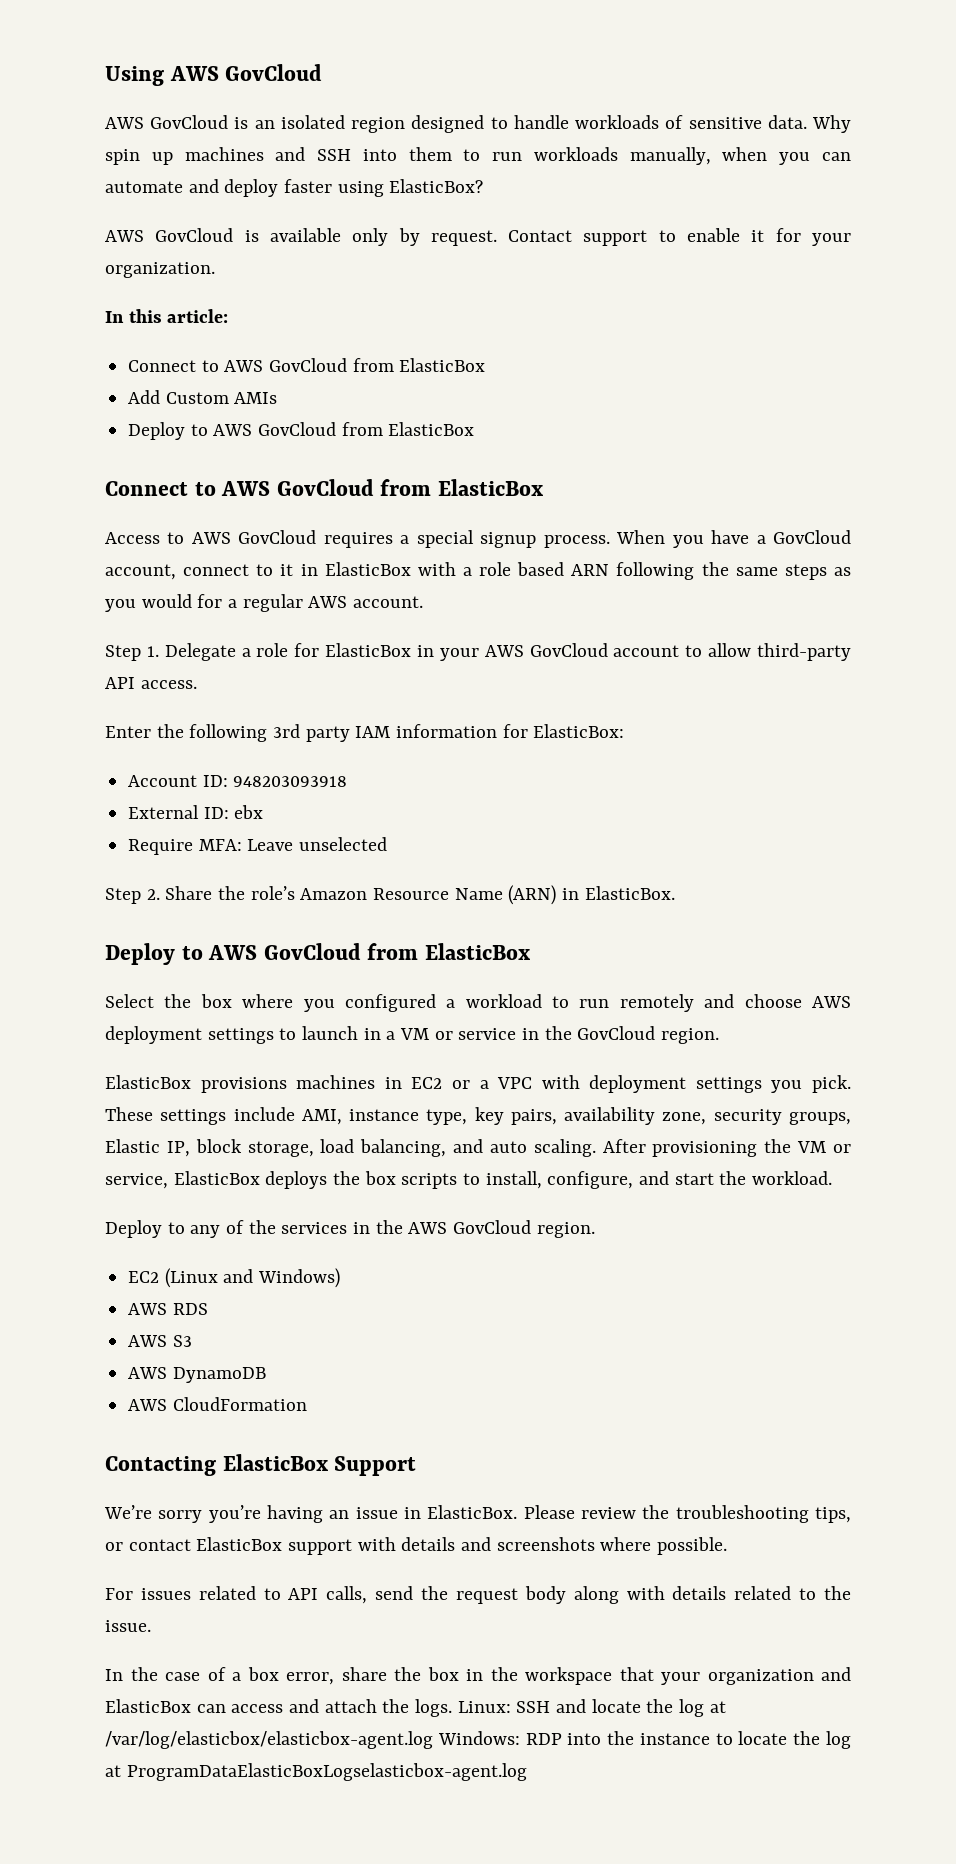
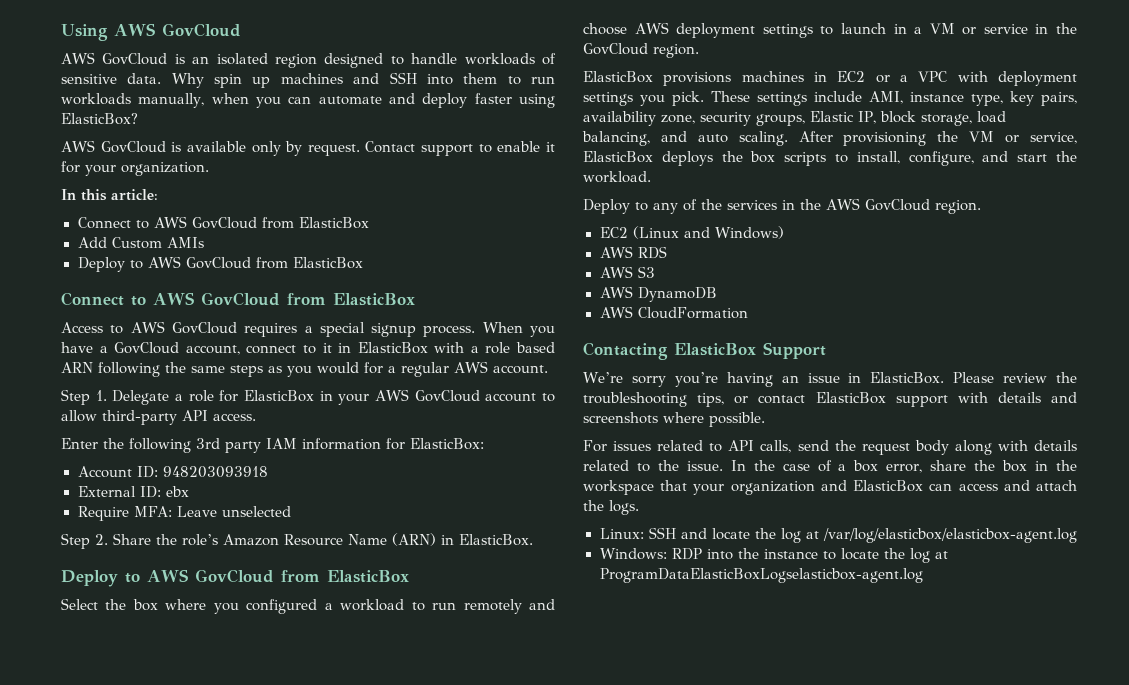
(151, 1626) // -> (723, 466) none
(453, 1708) none -> (639, 507) //
(433, 1740) none -> (1077, 535) //

